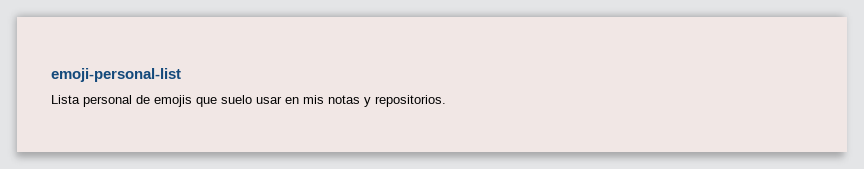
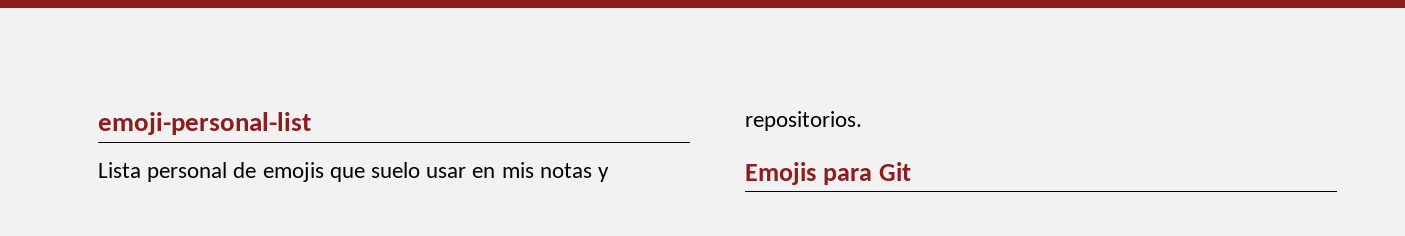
(446, 101) none -> [745,162,911,185] // Emojis para Git

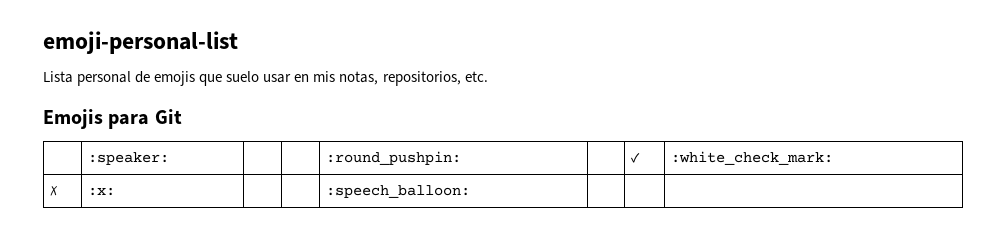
[539,163,610,182] [745,111,862,131] notas y repositorios. -> [339,71,488,86] notas, repositorios, etc.
(911, 171) none -> [88,152,170,165] [326,151,462,165] [631,153,641,163] [671,151,834,165] [50,186,59,196] [88,187,116,196] [326,185,471,198] // | :speaker: | | | :round_pushpin: | | ✓ | :white_check_mark: // ✗ | :x: | | | :speech_balloon: | | |

